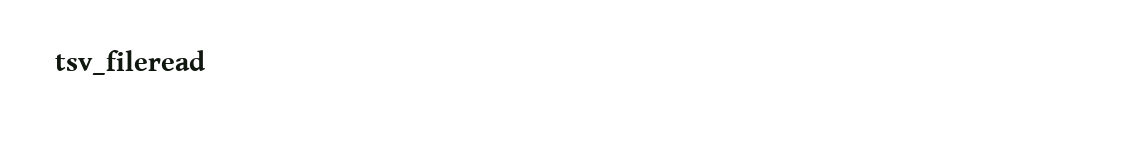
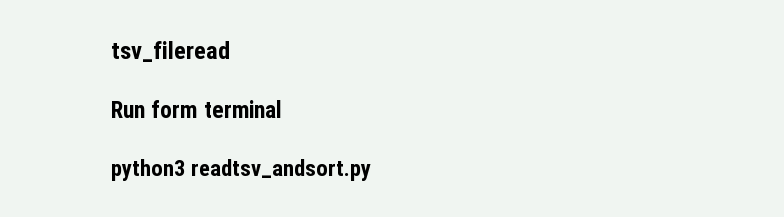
(206, 62) none -> [111,100,282,118] [111,159,372,181] // Run form terminal // python3 readtsv_andsort.py

